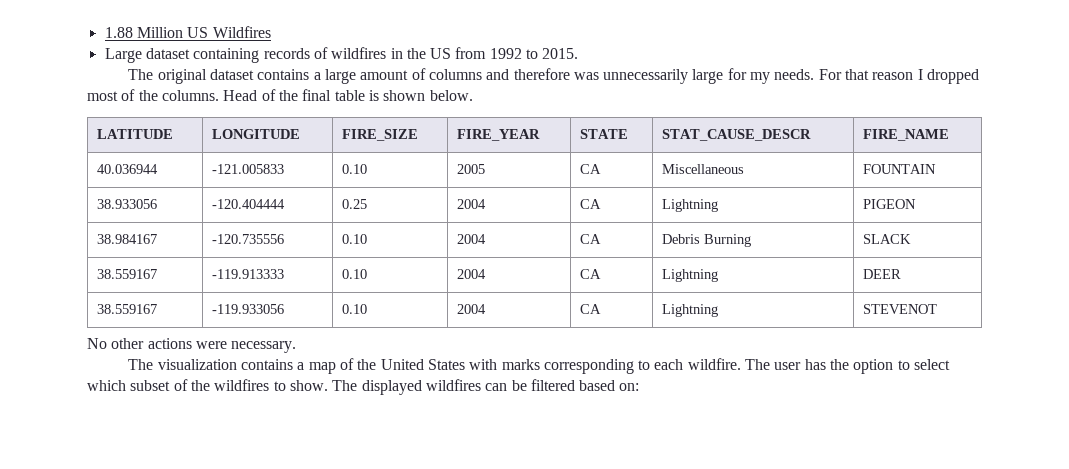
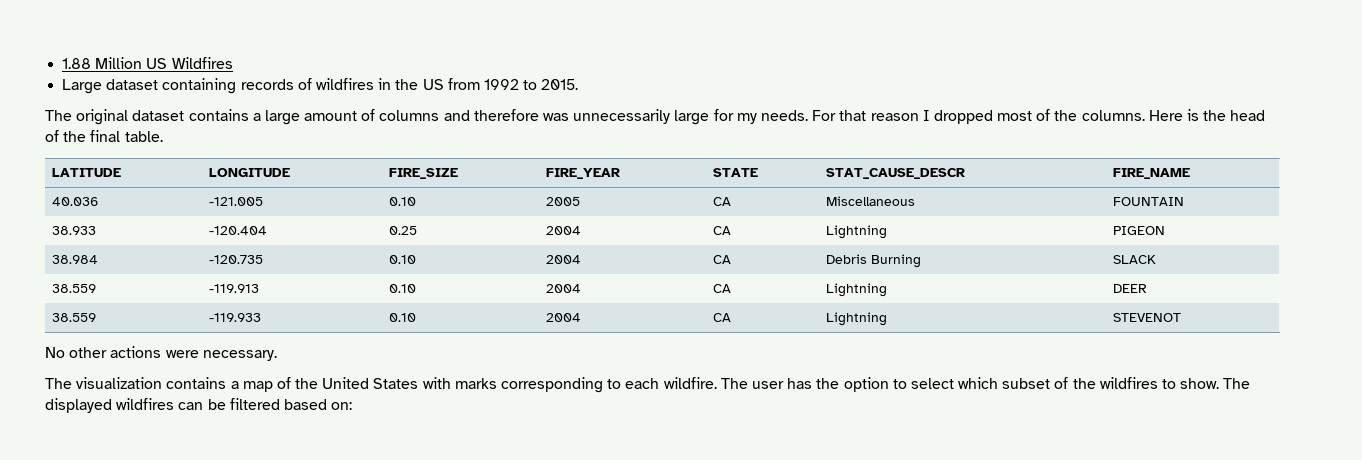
[223,89,473,101] Head of the final table is shown below. -> [1148,109,1266,121] [45,130,163,142] Here is the head of the final table.
[96,164,158,174] [211,164,284,174] 40.036944 | -121.005833 -> [52,197,99,206] [209,197,264,206] 40.036 | -121.005
[96,199,157,209] [211,199,285,209] 38.933056 | -120.404444 -> [52,226,97,235] [209,226,268,235] 38.933 | -120.404
[96,234,157,244] [211,234,284,244] 38.984167 | -120.735556 -> [52,255,99,264] [209,255,264,264] 38.984 | -120.735
[96,269,157,279] [211,269,284,279] 38.559167 | -119.913333 -> [52,284,97,293] [209,284,260,293] 38.559 | -119.913
[96,304,157,314] [211,304,284,314] 38.559167 | -119.933056 -> [52,313,97,322] [209,313,262,322] 38.559 | -119.933

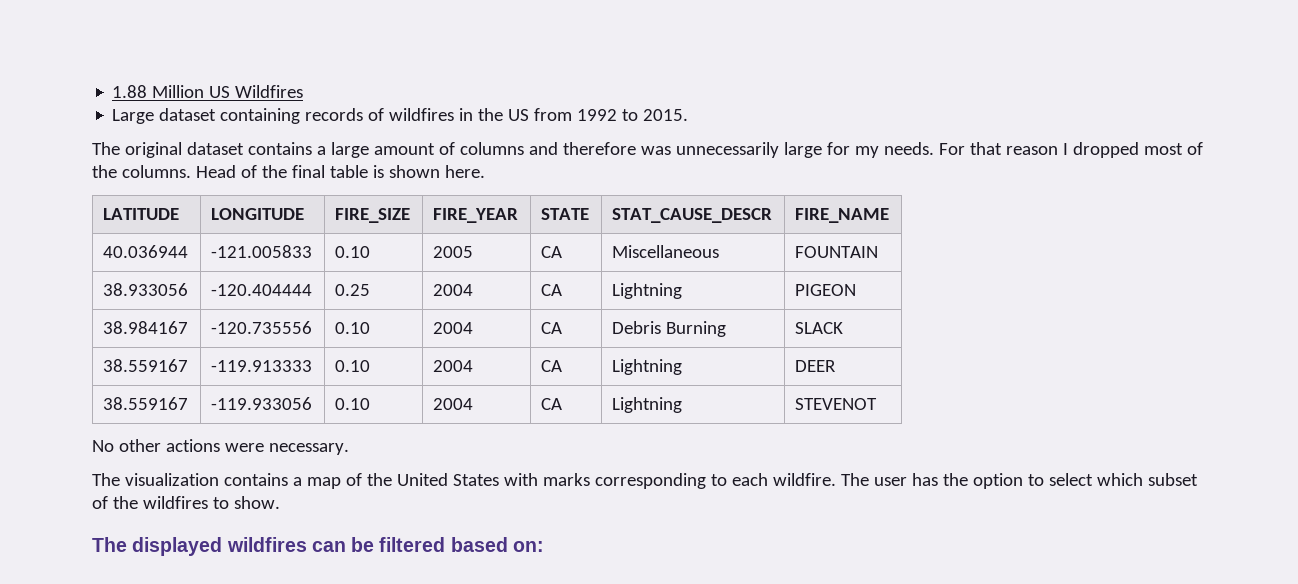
[1148,109,1266,121] [45,130,163,142] Here is the head of the final table. -> [195,165,485,178] Head of the final table is shown here.
[52,197,99,206] [209,197,264,206] 40.036 | -121.005 -> [103,245,189,258] [211,245,313,258] 40.036944 | -121.005833
[52,226,97,235] [209,226,268,235] 38.933 | -120.404 -> [103,283,189,296] [211,284,313,296] 38.933056 | -120.404444
[52,255,99,264] [209,255,264,264] 38.984 | -120.735 -> [103,321,189,334] [211,321,313,334] 38.984167 | -120.735556
[52,284,97,293] [209,284,260,293] 38.559 | -119.913 -> [103,359,189,372] [211,360,313,372] 38.559167 | -119.913333
[52,313,97,322] [209,313,262,322] 38.559 | -119.933 -> [103,397,189,410] [211,397,313,410] 38.559167 | -119.933056
(1220, 383) none -> (280, 502) //

